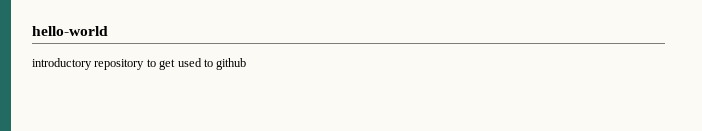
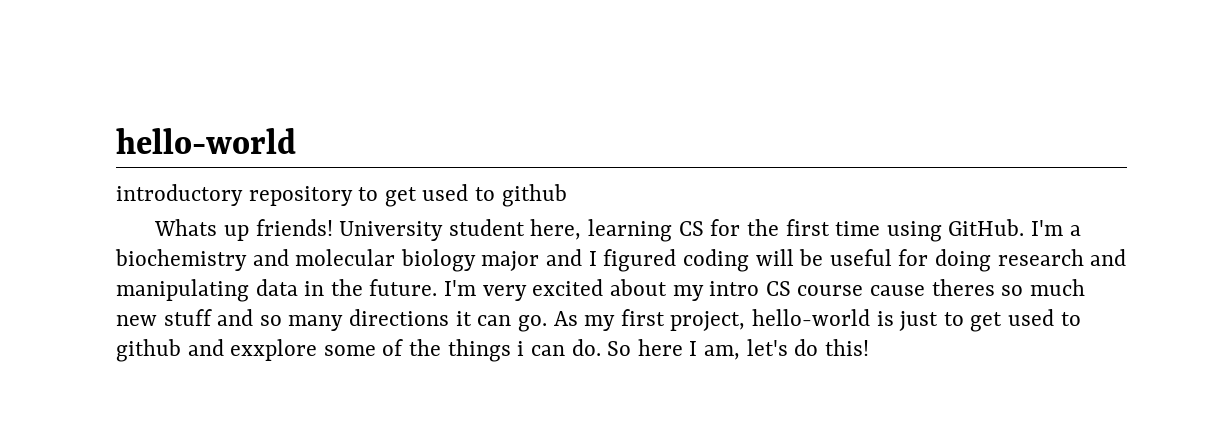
(247, 64) none -> [154,219,1081,242] [115,249,1127,272] [116,279,1085,302] [116,309,1081,332] [116,339,869,362] // Whats up friends! University student here, learning CS for the first time using GitHub. I'm a biochemistry and molecular biology major and I figured coding will be useful for doing research and manipulating data in the future. I'm very excited about my intro CS course cause theres so much new stuff and so many directions it can go. As my first project, hello-world is just to get used to github and exxplore some of the things i can do. So here I am, let's do this!

